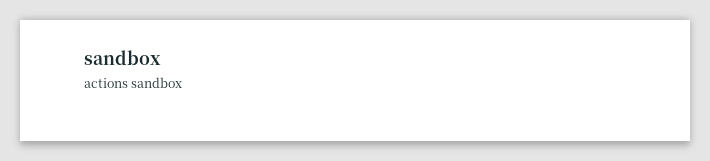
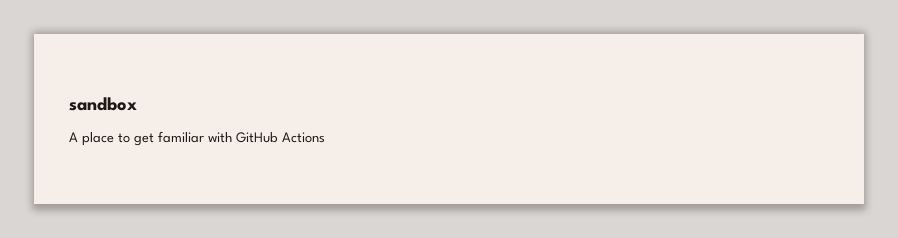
[84,77,183,88] actions sandbox -> [69,131,325,146] A place to get familiar with GitHub Actions

